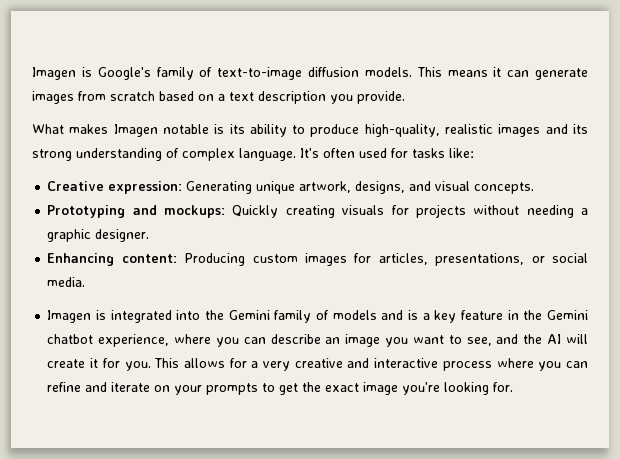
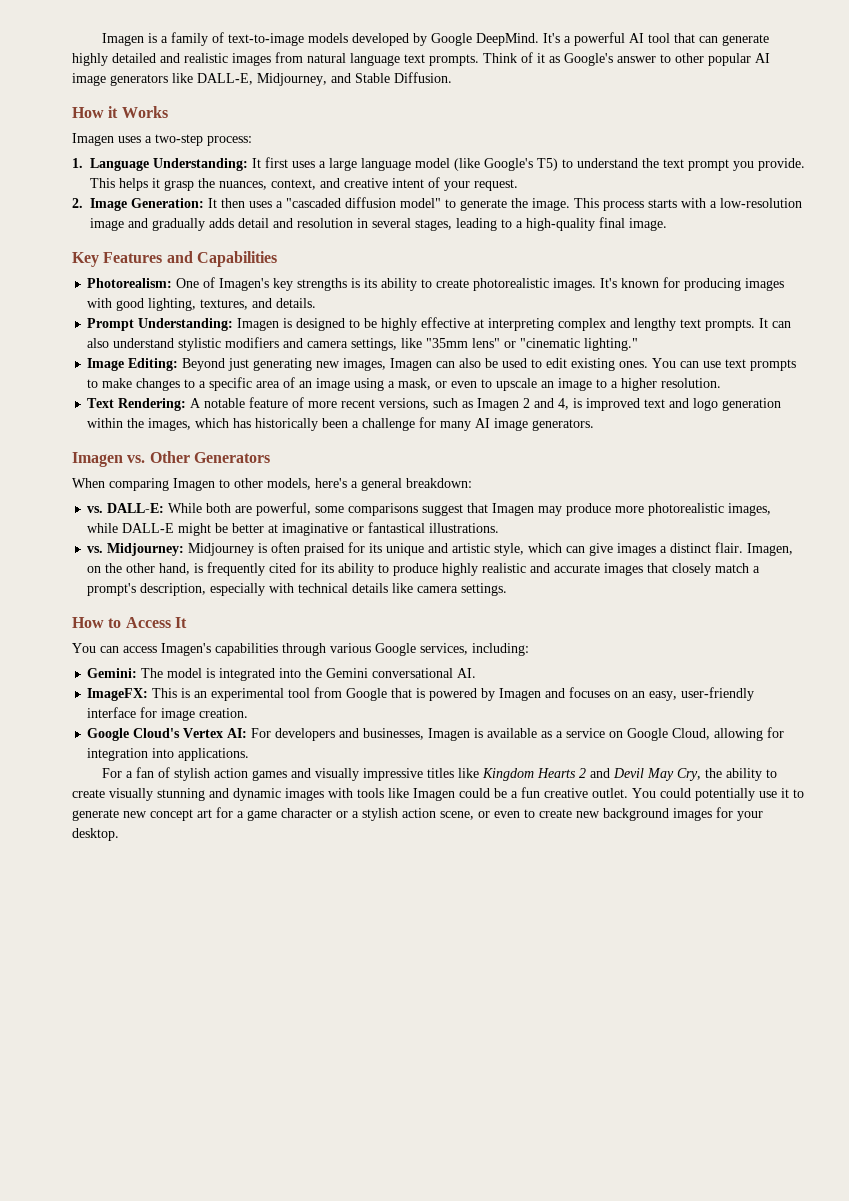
[32,67,151,80] Imagen is Google's -> [102,33,169,46] Imagen is a
[308,67,588,80] [32,91,405,104] [32,124,588,137] [32,148,474,161] [47,181,535,194] [47,204,589,218] [47,229,150,242] [47,253,588,266] [47,277,86,287] [47,310,92,323] diffusion models. This means it can generate images from scratch based on a text description you provide. // What makes Imagen notable is its ability to produce high-quality, realistic images and its strong understanding of complex language. It's often used for tasks like: // Creative expression: Generating unique artwork, designs, and visual concepts. // Prototyping and mockups: Quickly creating visuals for projects without needing a graphic designer. // Enhancing content: Producing custom images for articles, presentations, or social media. // Imagen -> [308,32,770,46] [72,52,770,66] [72,72,452,86] [72,106,168,118] [72,133,252,146] [72,157,805,171] [90,177,518,191] [72,197,802,211] [90,217,667,231] [72,251,277,267] [87,277,785,291] [87,298,317,311] [87,317,792,331] [87,337,639,351] [87,358,797,371] [87,377,722,391] [87,397,782,411] [87,417,595,431] [72,451,270,467] [72,478,472,491] [87,502,772,516] [87,522,500,536] [87,542,794,556] [87,562,761,576] [87,583,508,596] [72,617,187,628] [72,643,529,656] [87,668,203,678] models developed by Google DeepMind. It's a powerful AI tool that can generate highly detailed and realistic images from natural language text prompts. Think of it as Google's answer to other popular AI image generators like DALL-E, Midjourney, and Stable Diffusion. // How it Works // Imagen uses a two-step process: // 1. Language Understanding: It first uses a large language model (like Google's T5) to understand the text prompt you provide. This helps it grasp the nuances, context, and creative intent of your request. // 2. Image Generation: It then uses a "cascaded diffusion model" to generate the image. This process starts with a low-resolution image and gradually adds detail and resolution in several stages, leading to a high-quality final image. // Key Features and Capabilities // Photorealism: One of Imagen's key strengths is its ability to create photorealistic images. It's known for producing images with good lighting, textures, and details. // Prompt Understanding: Imagen is designed to be highly effective at interpreting complex and lengthy text prompts. It can also understand stylistic modifiers and camera settings, like "35mm lens" or "cinematic lighting." // Image Editing: Beyond just generating new images, Imagen can also be used to edit existing ones. You can use text prompts to make changes to a specific area of an image using a mask, or even to upscale an image to a higher resolution. // Text Rendering: A notable feature of more recent versions, such as Imagen 2 and 4, is improved text and logo generation within the images, which has historically been a challenge for many AI image generators. // Imagen vs. Other Generators // When comparing Imagen to other models, here's a general breakdown: // vs. DALL-E: While both are powerful, some comparisons suggest that Imagen may produce more photorealistic images, while DALL-E might be better at imaginative or fantastical illustrations. // vs. Midjourney: Midjourney is often praised for its unique and artistic style, which can give images a distinct flair. Imagen, on the other hand, is frequently cited for its ability to produce highly realistic and accurate images that closely match a prompt's description, especially with technical details like camera settings. // How to Access It // You can access Imagen's capabilities through various Google services, including: // Gemini: The model
[274,310,589,323] [47,334,588,347] [47,358,588,371] [47,382,514,395] family of models and is a key feature in the Gemini chatbot experience, where you can describe an image you want to see, and the AI will create it for you. This allows for a very creative and interactive process where you can refine and iterate on your prompts to get the exact image you're looking for. -> [372,668,477,678] [87,687,755,701] [87,707,249,721] [87,727,785,741] [87,748,250,761] [102,767,778,781] [72,787,804,801] [72,807,763,821] [72,828,119,841] conversational AI. // ImageFX: This is an experimental tool from Google that is powered by Imagen and focuses on an easy, user-friendly interface for image creation. // Google Cloud's Vertex AI: For developers and businesses, Imagen is available as a service on Google Cloud, allowing for integration into applications. // For a fan of stylish action games and visually impressive titles like Kingdom Hearts 2 and Devil May Cry, the ability to create visually stunning and dynamic images with tools like Imagen could be a fun creative outlet. You could potentially use it to generate new concept art for a game character or a stylish action scene, or even to create new background images for your desktop.

